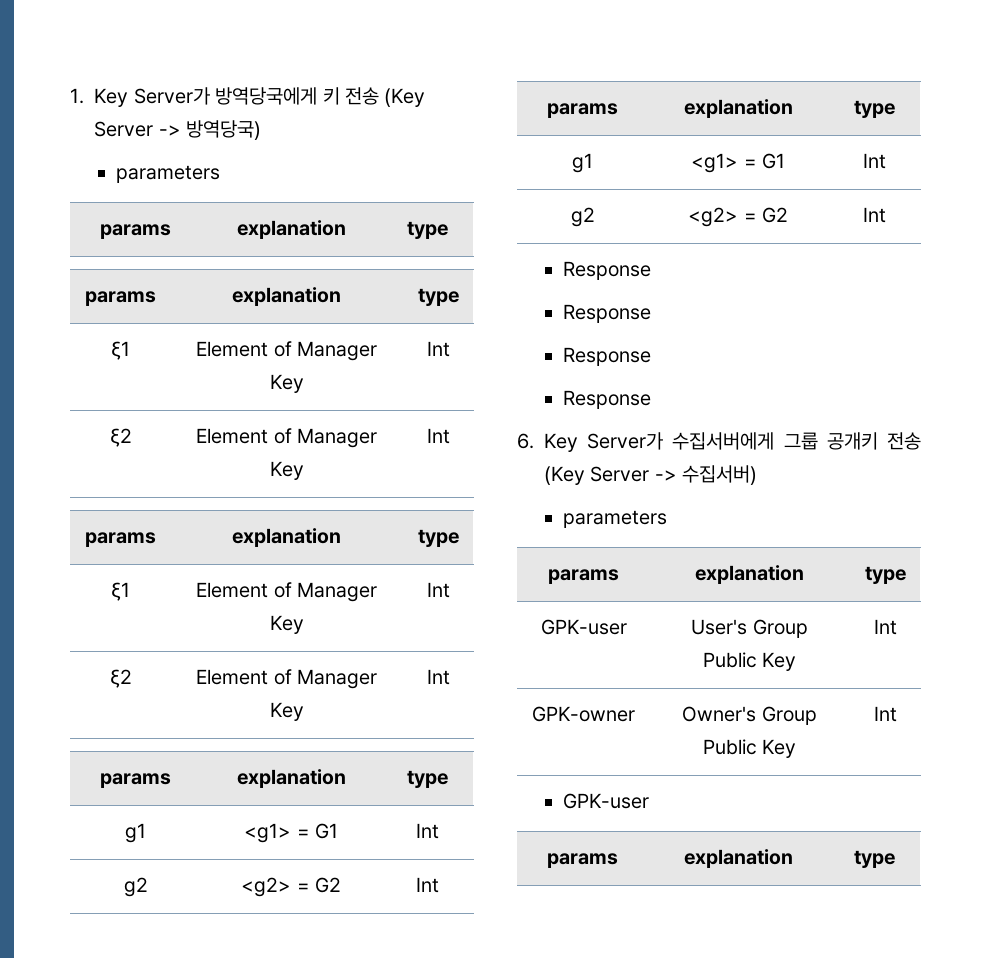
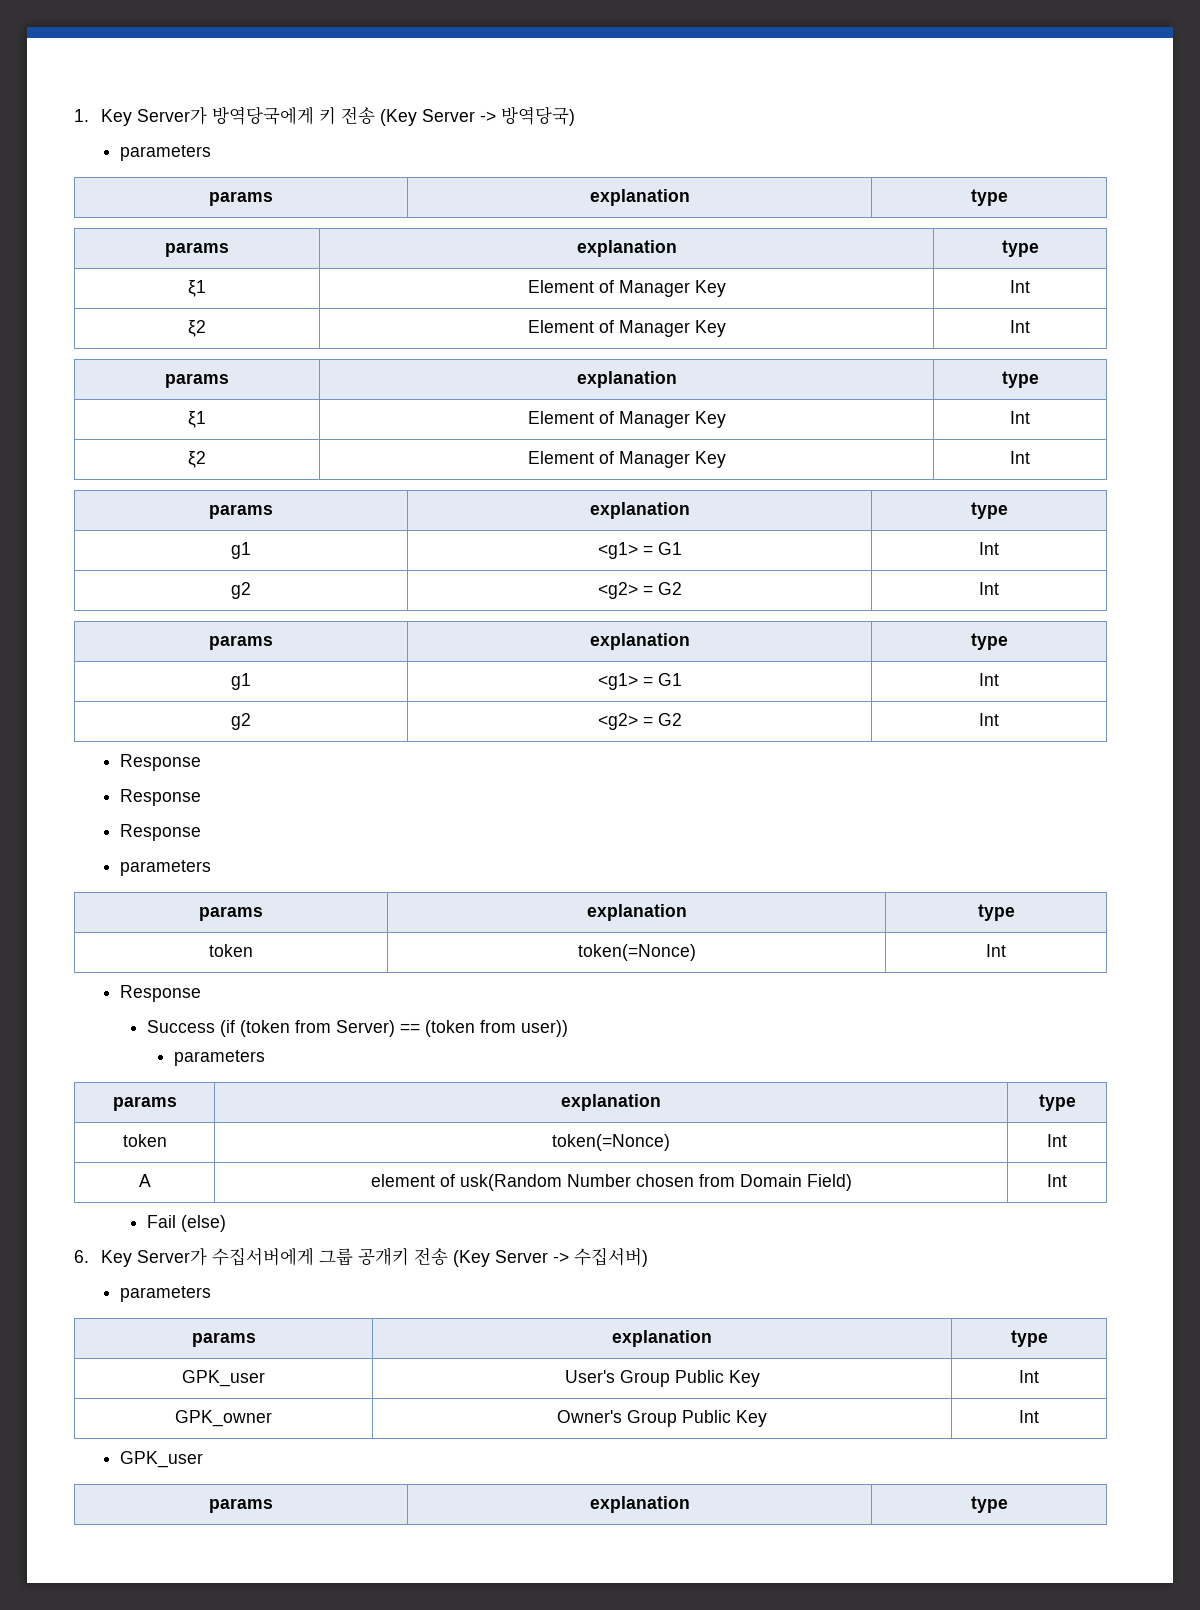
[563,390,652,409] Response -> [120,860,212,876] [199,906,263,921] [586,904,687,921] [977,904,1015,921] [209,944,253,957] [577,944,696,961] [986,944,1006,957] [120,985,202,1002] [146,1020,568,1037] [173,1050,265,1066] [112,1096,177,1111] [561,1094,661,1111] [1038,1094,1076,1111] [122,1134,167,1147] [552,1134,670,1151] [1047,1134,1067,1147] [138,1174,151,1187] [370,1174,852,1191] [1047,1174,1067,1187] [146,1215,226,1232] parameters // params | explanation | type // token | token(=Nonce) | Int // Response // Success (if (token from Server) == (token from user)) // parameters // params | explanation | type // token | token(=Nonce) | Int // A | element of usk(Random Number chosen from Domain Field) | Int // Fail (else)
[540,619,627,635] GPK-user -> [182,1370,265,1387] GPK_user
[532,706,635,722] GPK-owner -> [175,1410,272,1427] GPK_owner
[563,793,650,809] GPK-user -> [120,1451,204,1468] GPK_user

